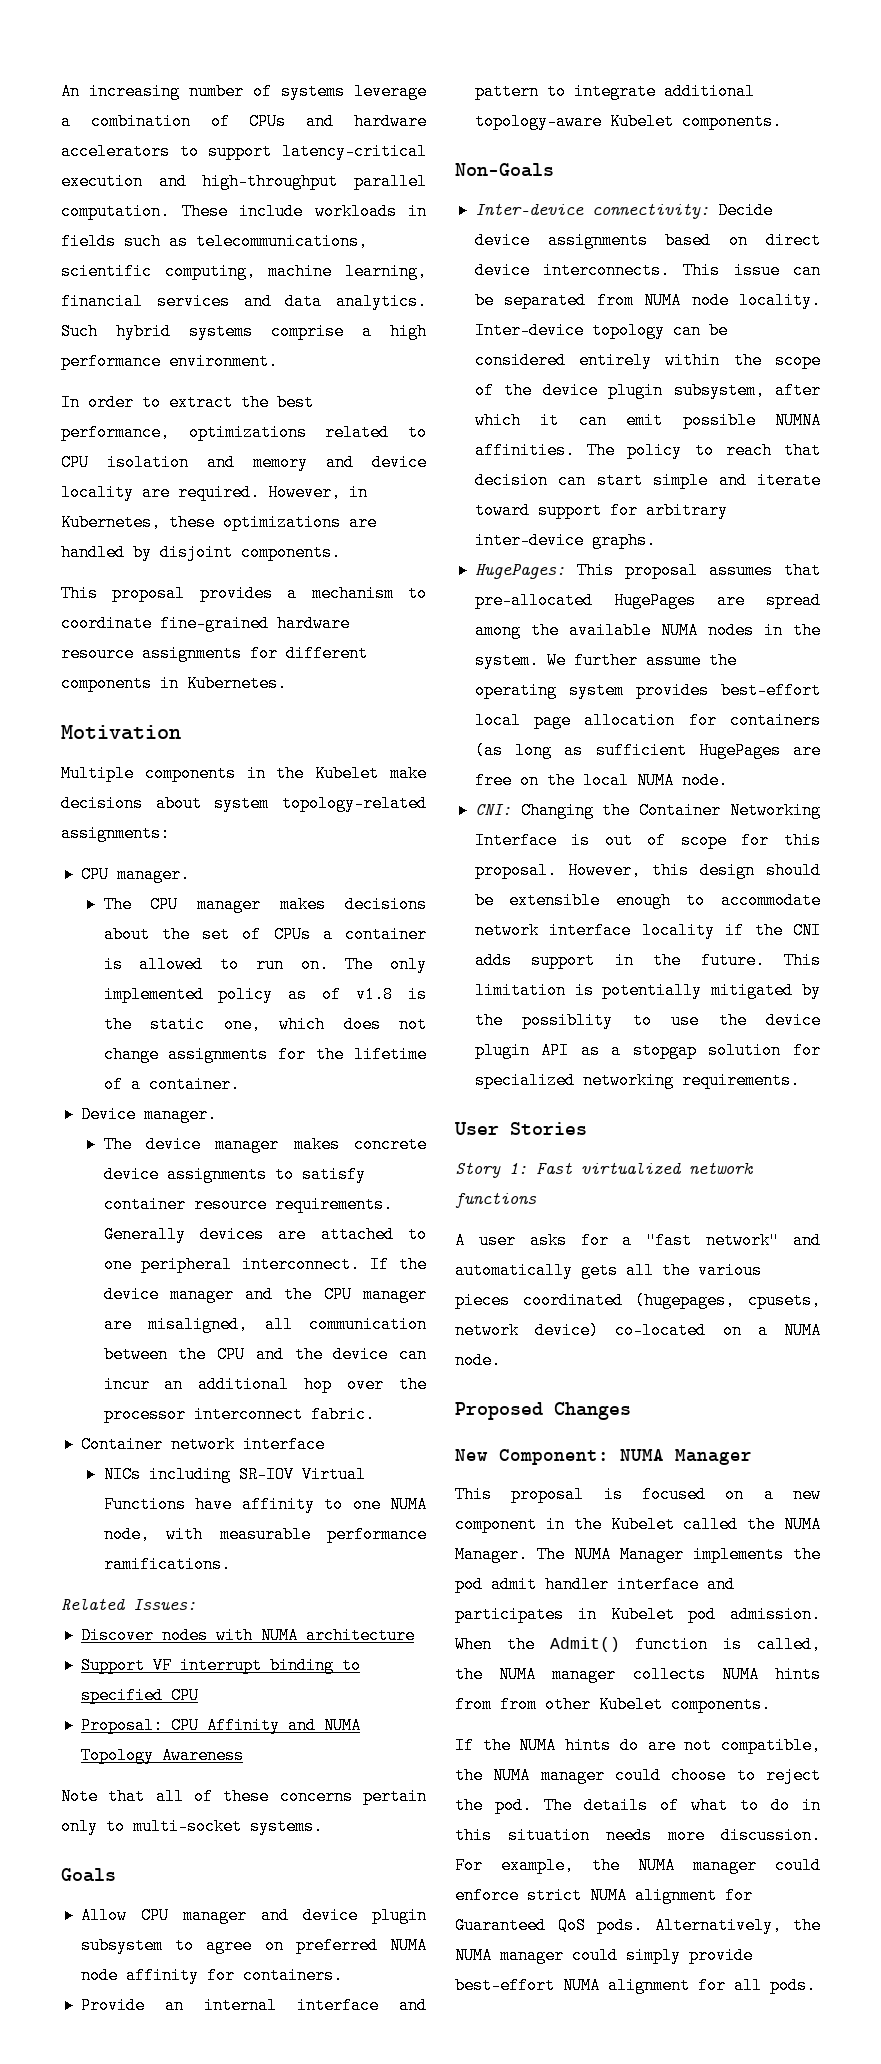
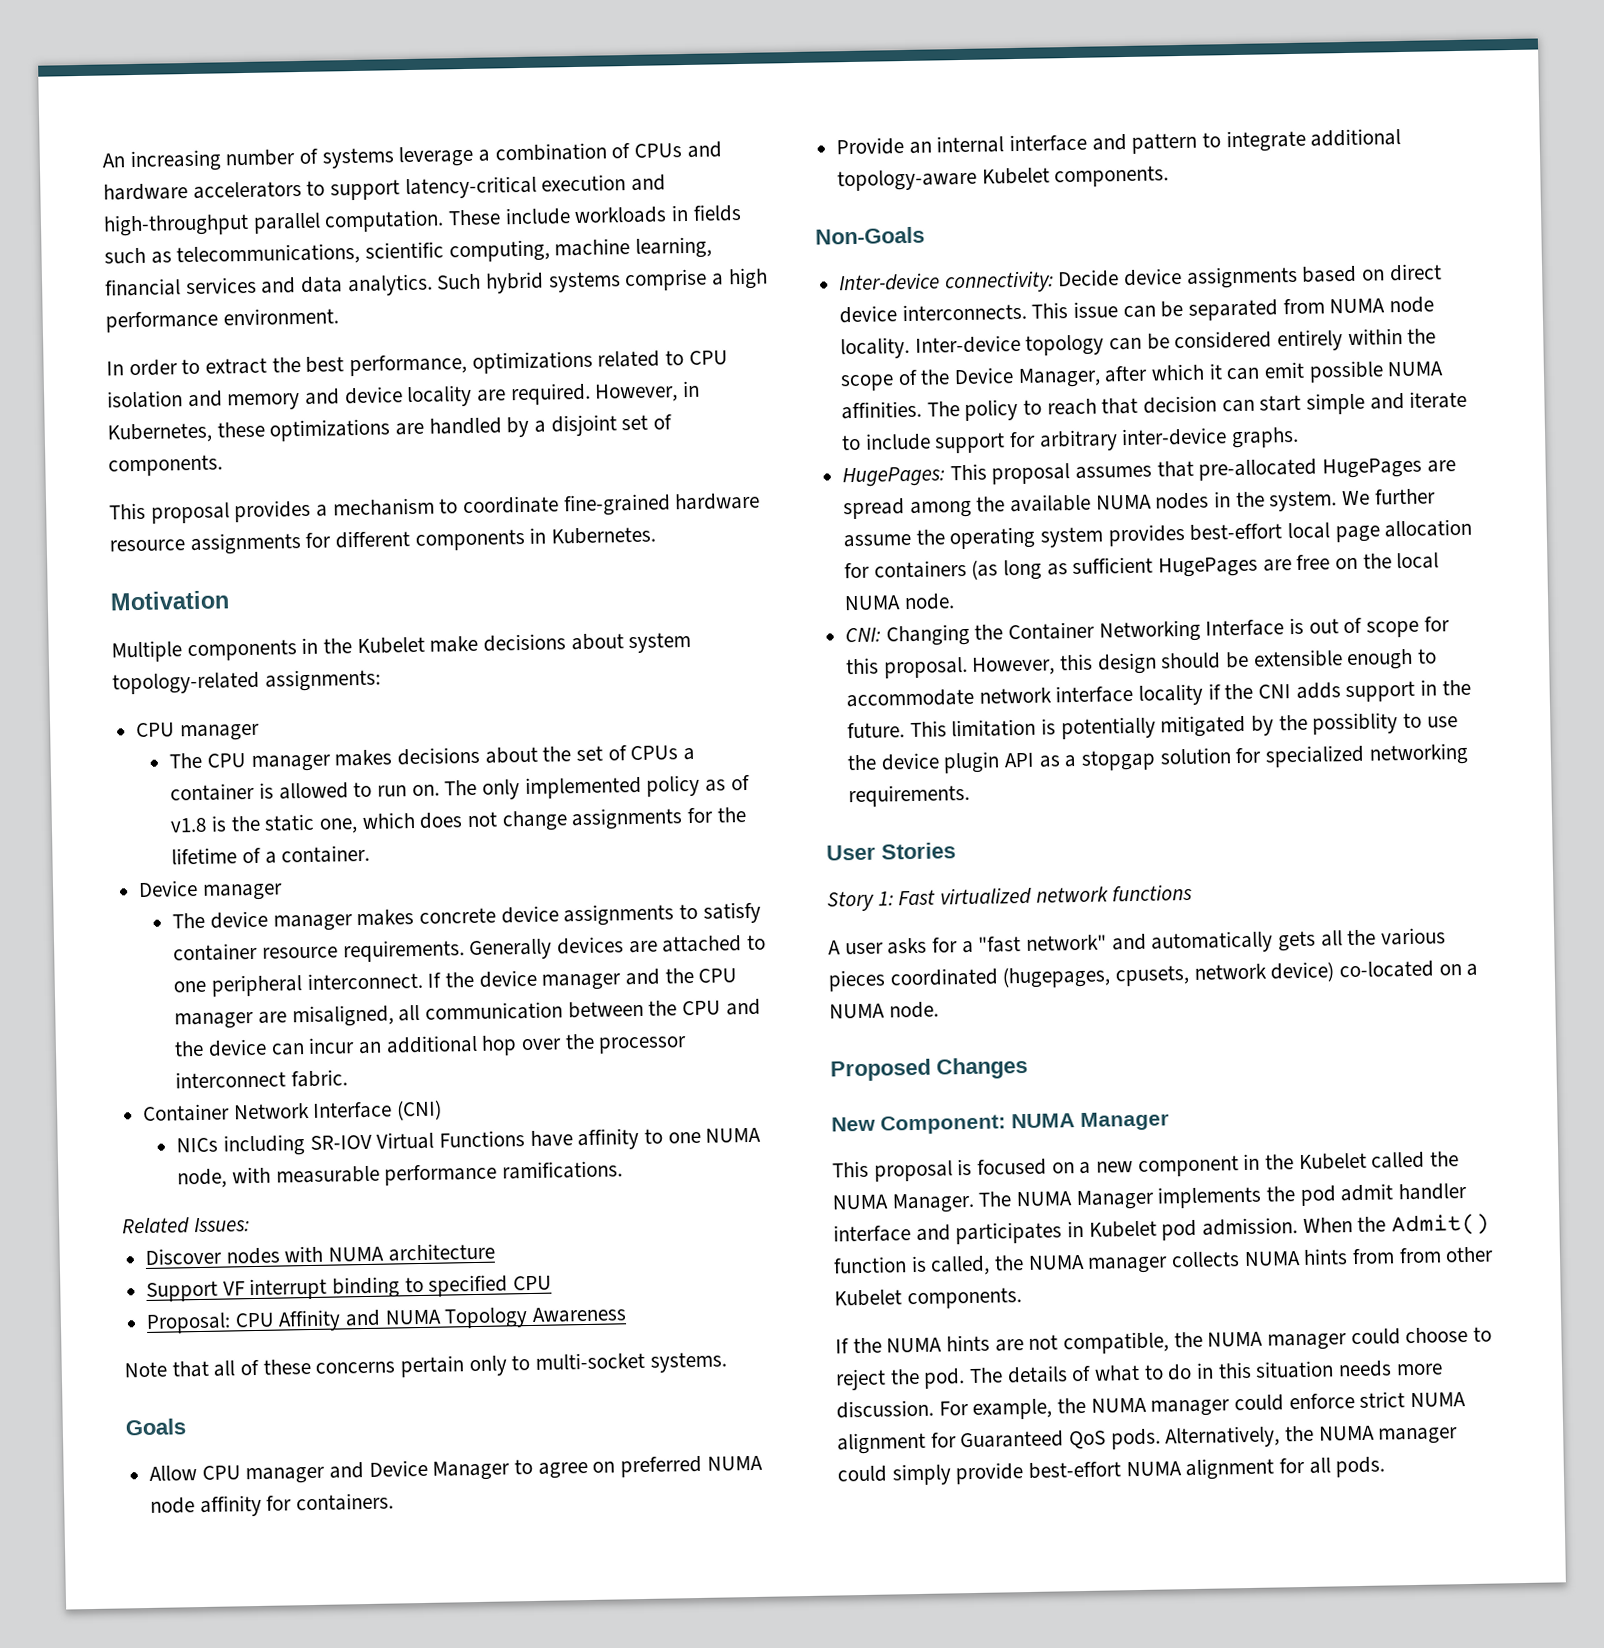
[160,544,233,561] disjoint -> [534,414,673,437] a disjoint set of
[116,866,190,883] manager. -> [179,723,260,742] manager
[143,1106,217,1123] manager. -> [202,883,283,901] manager
[170,1436,325,1453] network interface -> [232,1099,443,1121] Network Interface (CNI)
[302,1907,427,1924] [80,1937,163,1954] device plugin subsystem -> [368,1459,511,1481] Device Manager
[542,382,765,399] device plugin subsystem, -> [954,367,1101,389] Device Manager,
[775,412,821,429] NUMNA -> [1387,361,1444,377] NUMA
[474,502,530,519] toward -> [841,432,931,451] to include
[619,1737,639,1754] do -> (991, 1343) none

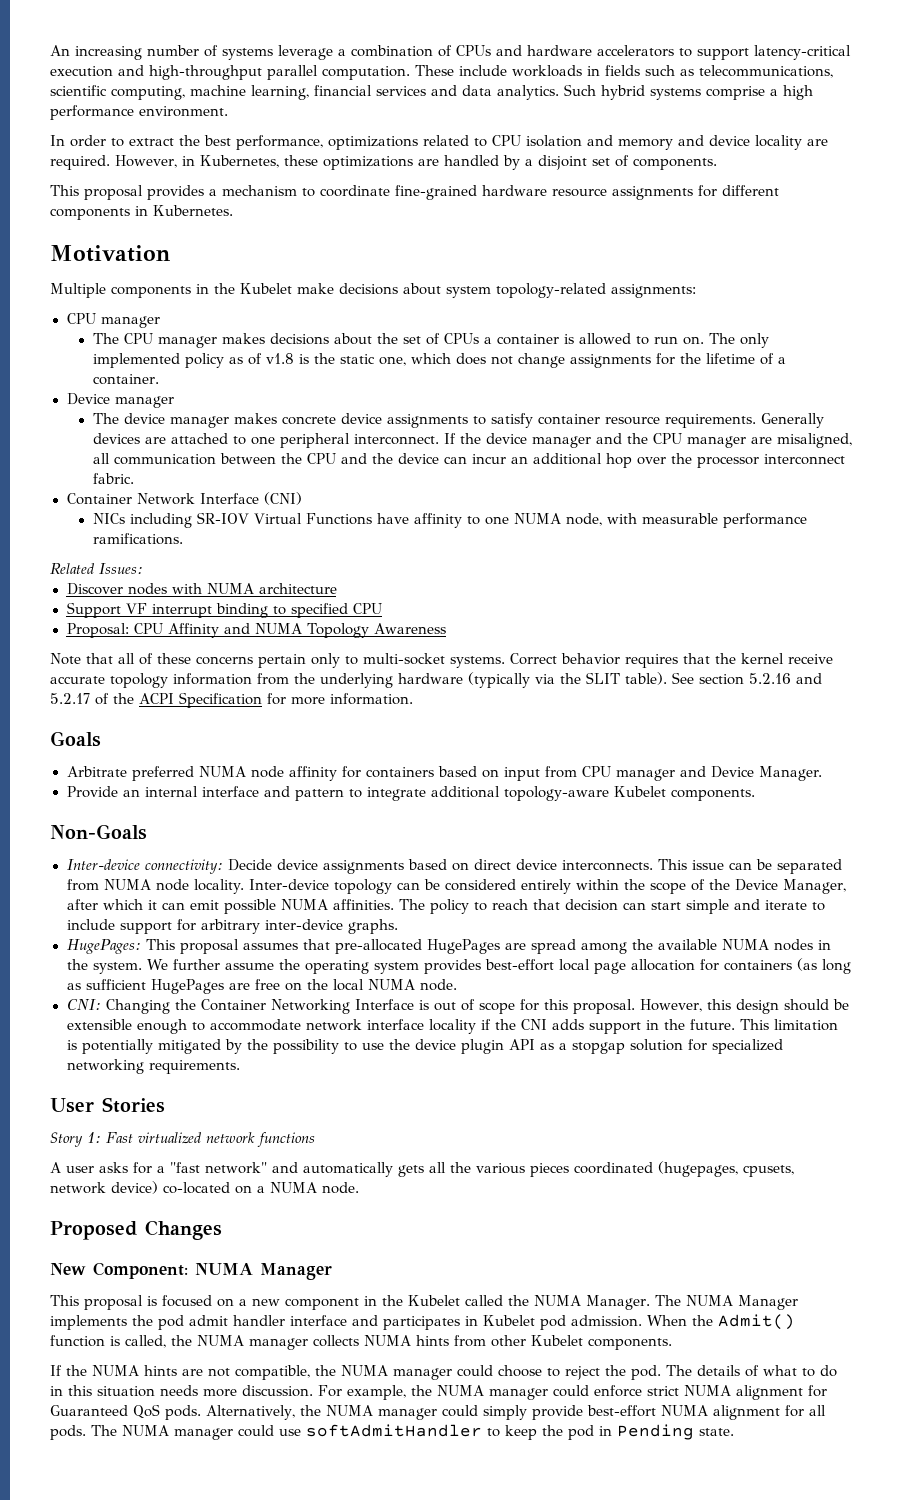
[125,1418,186,1436] [149,1458,616,1485] // Goals // Allow CPU manager and Device Manager to agree on -> [510,653,833,668] [50,672,822,688] [50,692,413,708] [50,731,101,747] [66,766,127,777] Correct behavior requires that the kernel receive accurate topology information from the underlying hardware (typically via the SLIT table). See section 5.2.16 and 5.2.17 of the ACPI Specification for more information. // Goals // Arbitrate
[296,1492,395,1512] containers. -> [365,766,823,781] containers based on input from CPU manager and Device Manager.
[1312,712,1399,735] possiblity -> [272,1039,339,1054] possibility
[1398,1247,1442,1264] from -> (486, 1341) none
(1386, 1467) none -> [91,1424,734,1440] The NUMA manager could use softAdmitHandler to keep the pod in Pending state.

